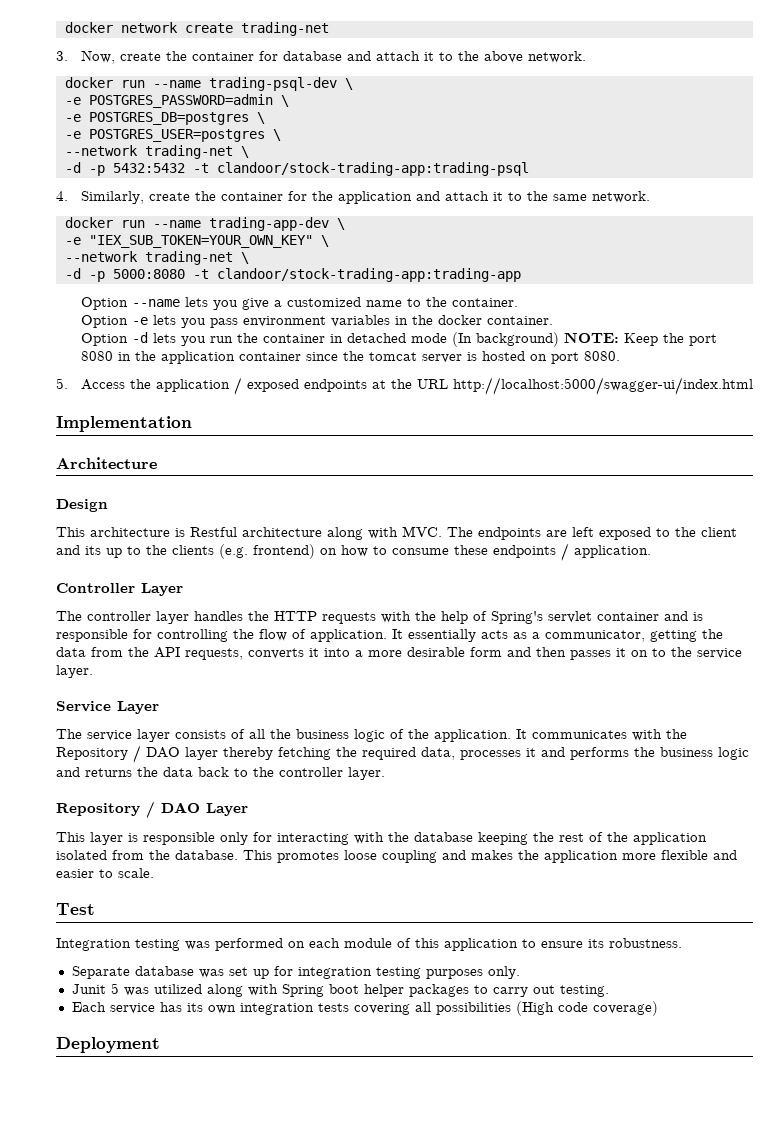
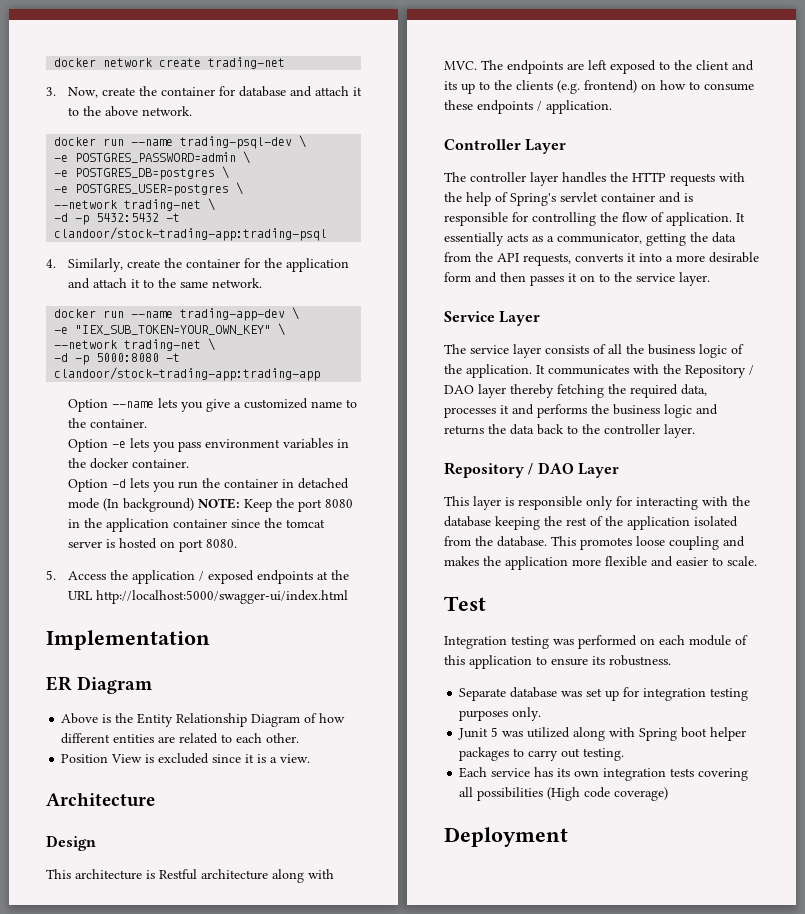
(192, 424) none -> [46,676,153,694] [61,713,346,727] [61,733,300,744] [61,753,311,764] // ER Diagram // Above is the Entity Relationship Diagram of how different entities are related to each other. // Position View is excluded since it is a view.

